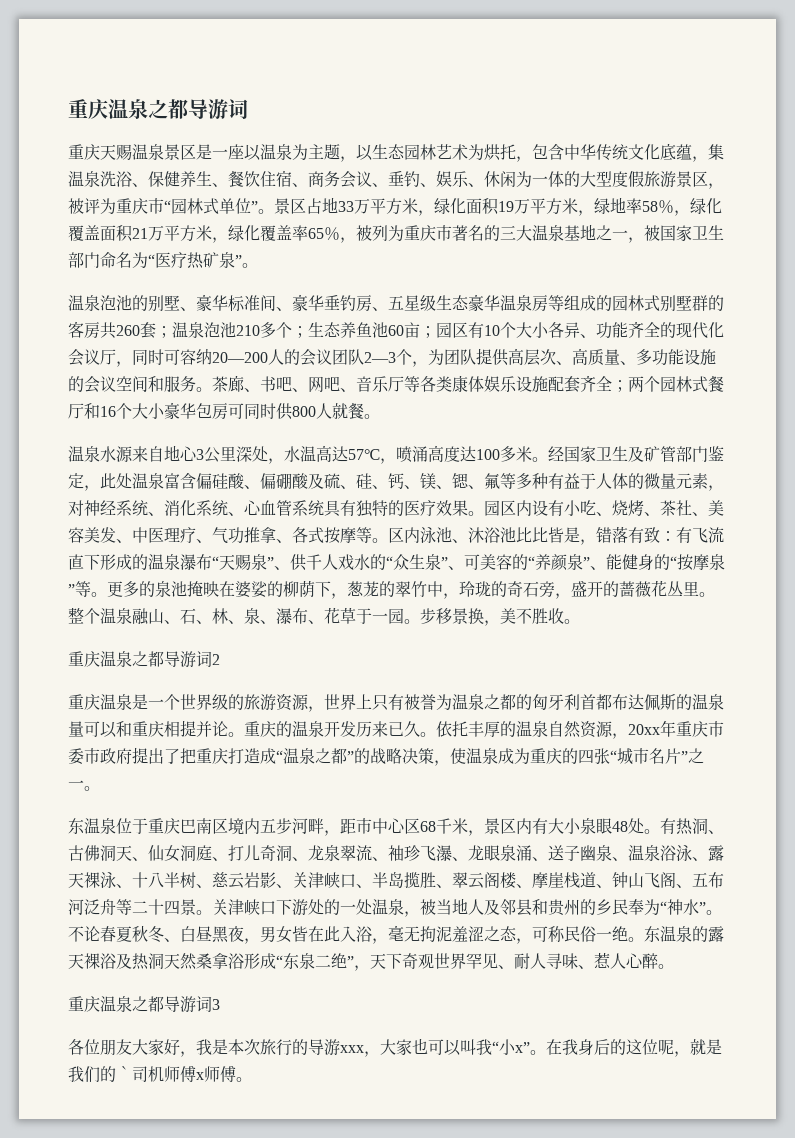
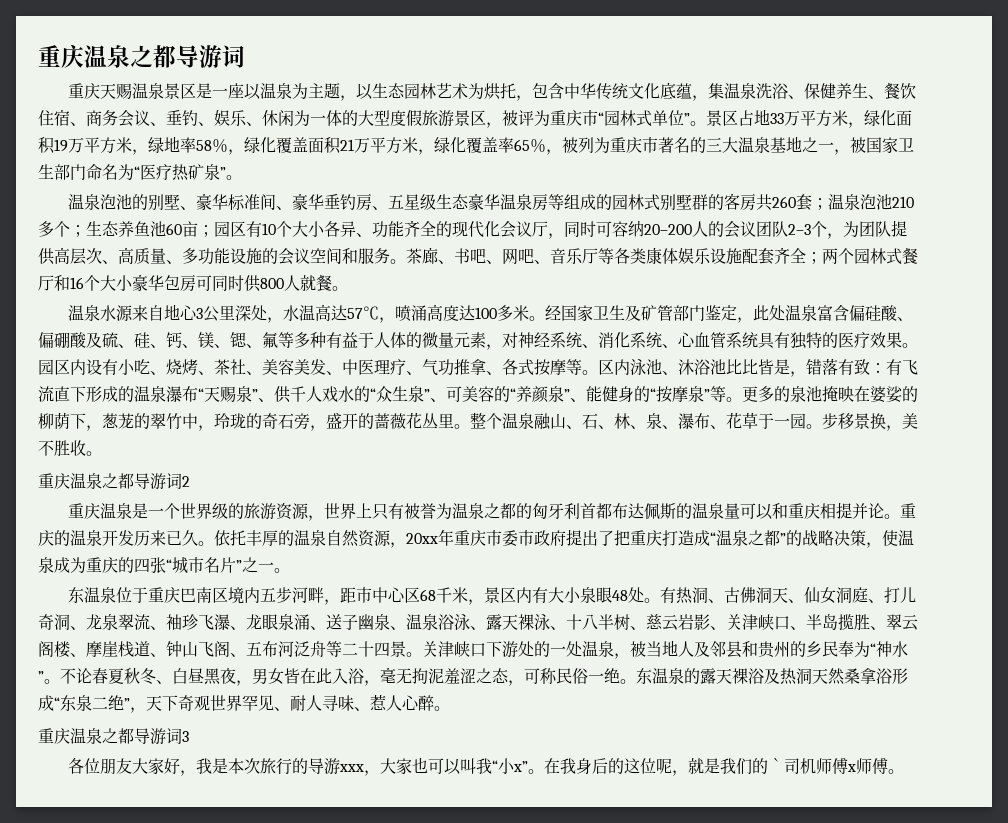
[212,352,268,363] 20—200 -> [644,224,692,235] 20–200
[364,352,396,363] 2—3 -> [788,224,811,235] 2–3

